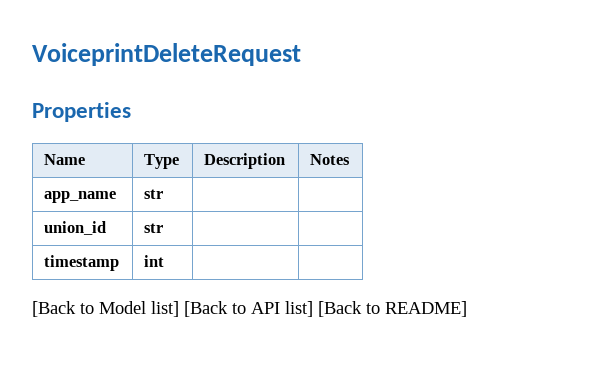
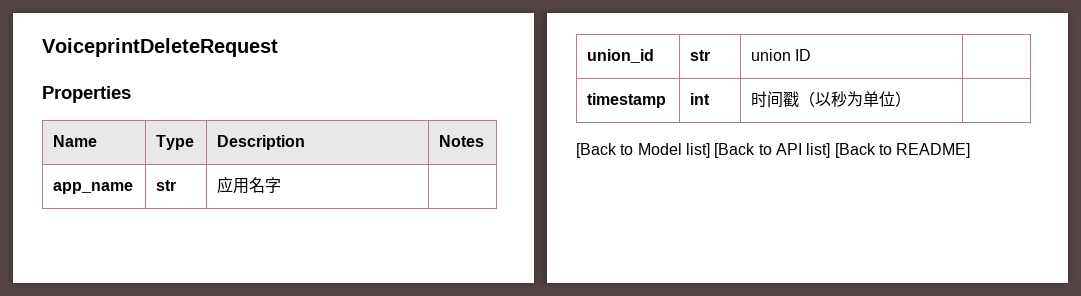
(164, 194) none -> [217,176,282,194] 应用名字
(164, 228) none -> [751,49,812,61] union ID
(165, 261) none -> [751,91,912,108] 时间戳（以秒为单位）

